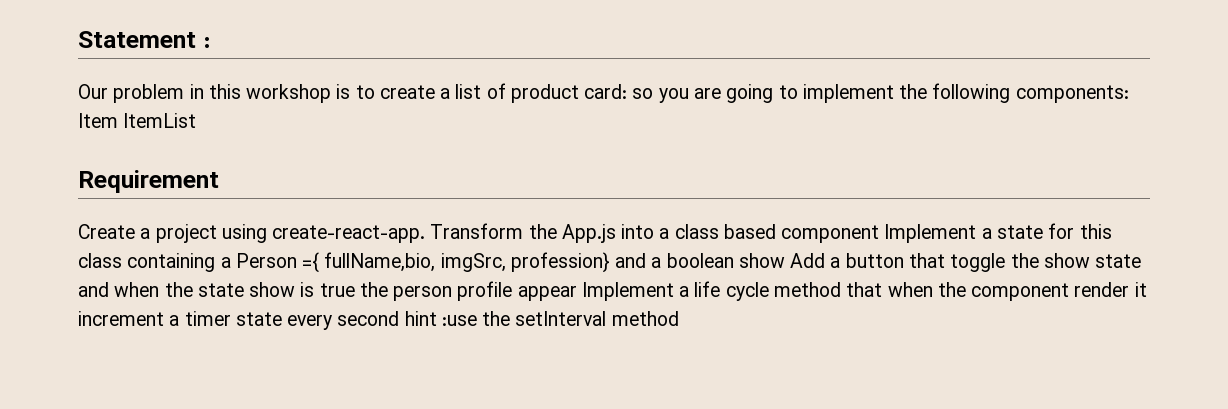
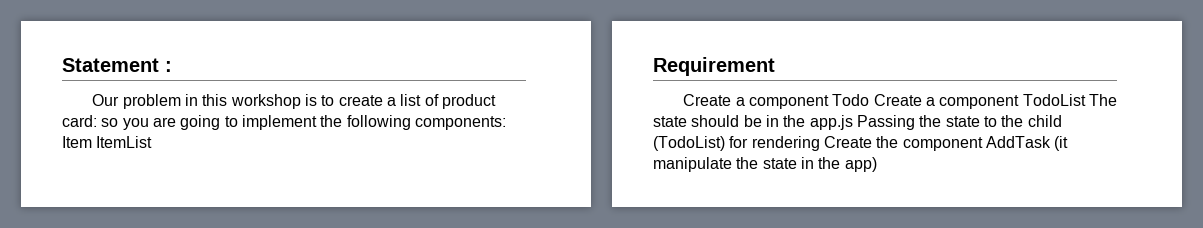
[155,223,1112,243] [78,252,1142,273] [78,281,1147,301] [78,311,679,330] project using create-react-app. Transform the App.js into a class based component Implement a state for this class containing a Person ={ fullName,bio, imgSrc, profession} and a boolean show Add a button that toggle the show state and when the state show is true the person profile appear Implement a life cycle method that when the component render it increment a timer state every second hint :use the setInterval method -> [749,94,1117,109] [653,115,1062,130] [653,136,1069,151] [653,157,877,172] component Todo Create a component TodoList The state should be in the app.js Passing the state to the child (TodoList) for rendering Create the component AddTask (it manipulate the state in the app)

